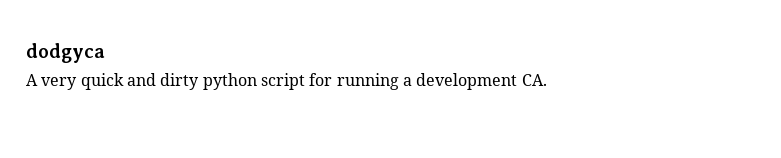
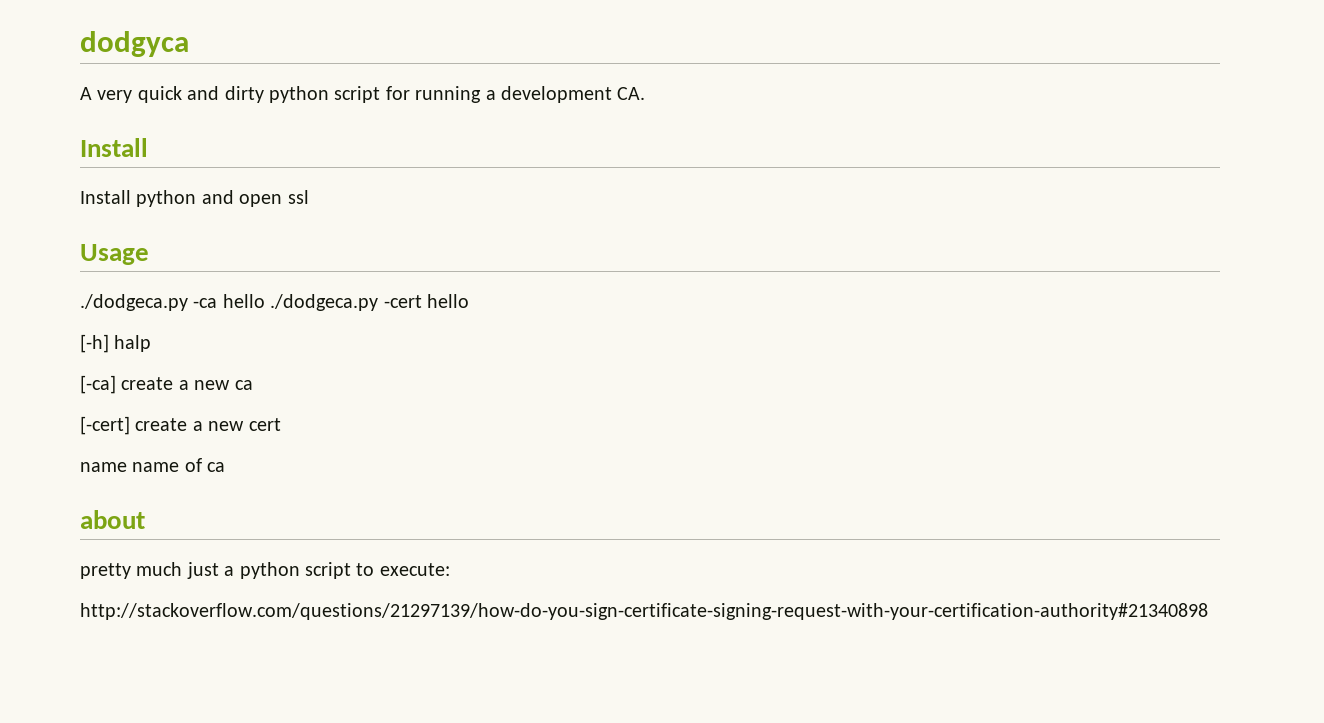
(547, 80) none -> [80,138,148,157] [80,190,309,207] [80,244,149,265] [80,294,469,311] [80,334,152,353] [80,375,253,394] [80,416,281,435] [80,458,226,472] [80,510,145,529] [80,562,450,579] [80,603,1208,620] // Install // Install python and open ssl // Usage // ./dodgeca.py -ca hello ./dodgeca.py -cert hello // [-h] halp // [-ca] create a new ca // [-cert] create a new cert // name name of ca // about // pretty much just a python script to execute: // http://stackoverflow.com/questions/21297139/how-do-you-sign-certificate-signing-request-with-your-certification-authority#21340898

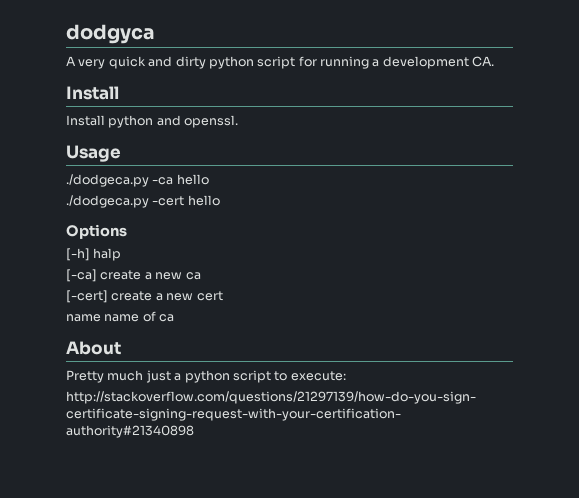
[239,190,309,207] open ssl -> [184,115,239,128] openssl.
(265, 301) none -> (209, 179) //
(469, 301) none -> [66,224,127,239] // Options
[80,510,145,529] [80,563,131,579] about // pretty -> [66,341,121,355] [66,370,104,383] About // Pretty

